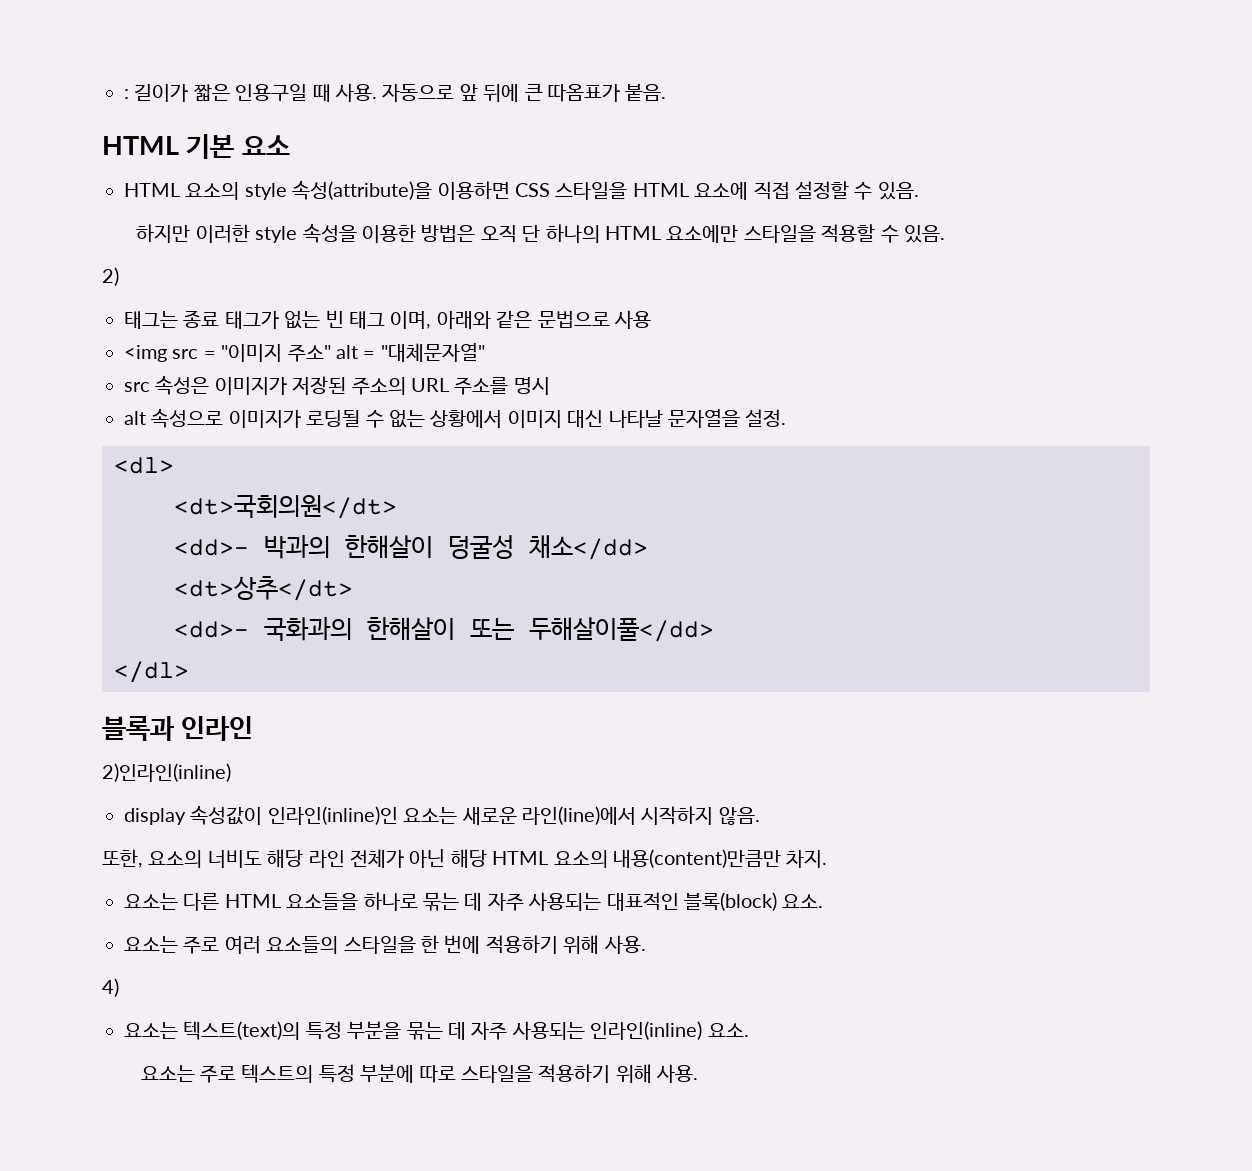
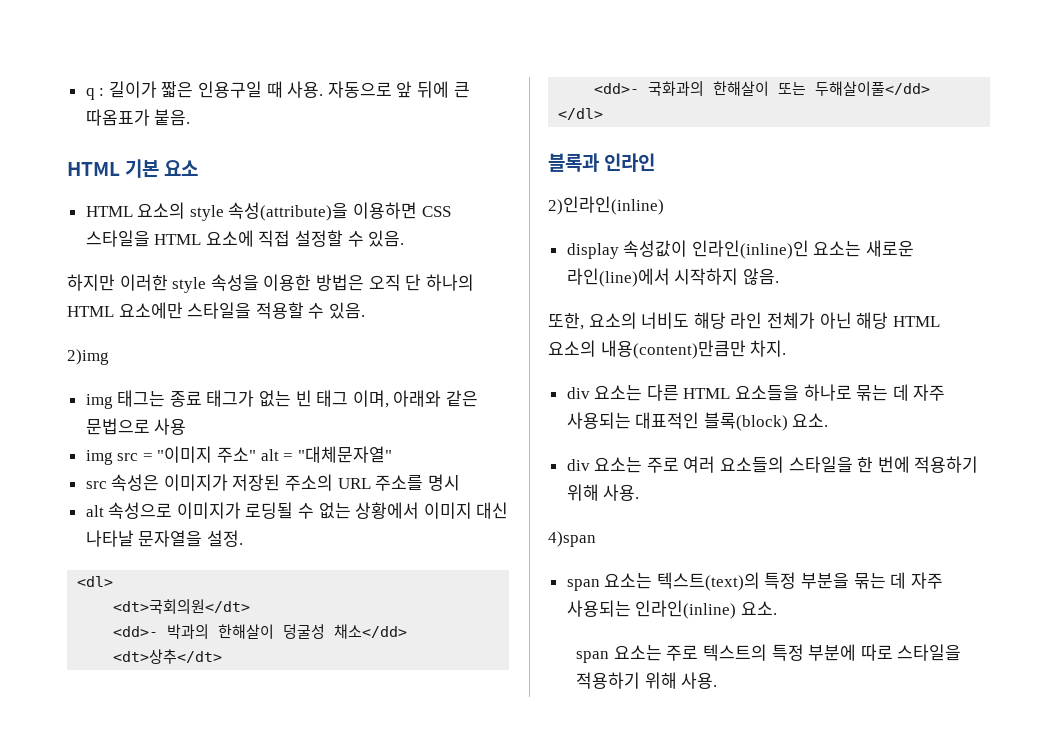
(124, 94) none -> [85,88,95,100] q
[102,267,119,286] 2) // -> [67,349,109,365] [85,394,113,409] 2)img // img
[124,345,167,362] <img -> [85,450,113,465] img
(828, 858) none -> [566,387,590,399] div
(824, 901) none -> [566,459,590,471] div
[102,978,119,997] 4) // -> [548,531,596,547] [566,579,600,591] 4)span // span
(749, 1030) none -> [576,651,610,663] span

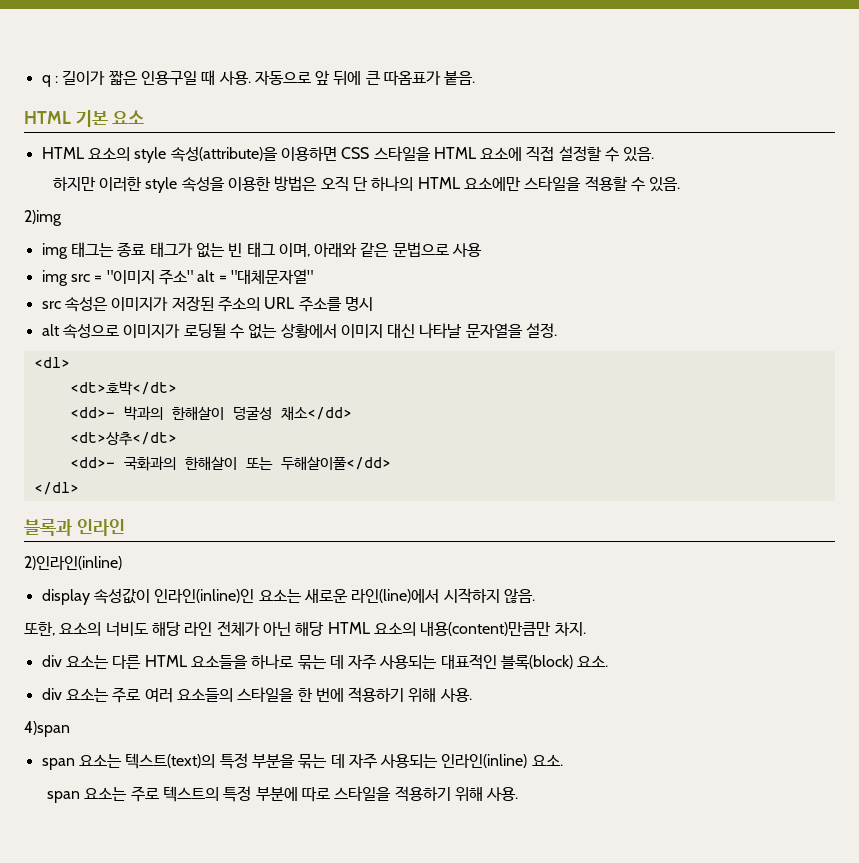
[113,599,251,614] <dt>국회의원</dt> -> [69,381,177,395] <dt>호박</dt>

